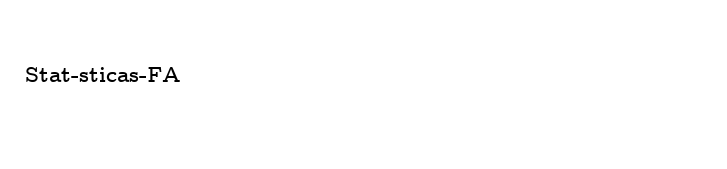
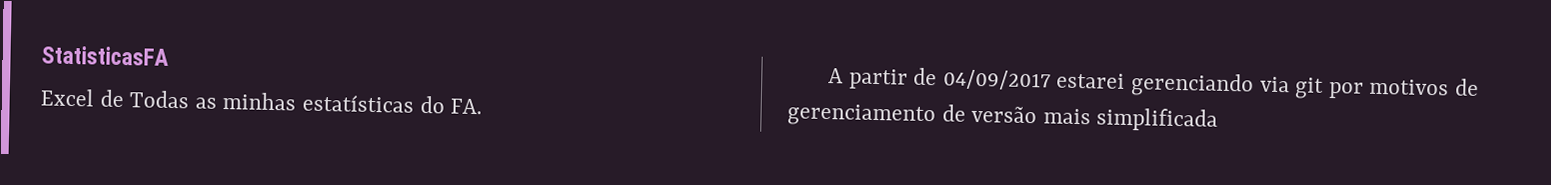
[25,67,181,82] Stat-sticas-FA -> [41,45,169,66] [40,88,483,115] [827,67,1480,99] [787,103,1219,132] StatisticasFA // Excel de Todas as minhas estatísticas do FA. // A partir de 04/09/2017 estarei gerenciando via git por motivos de gerenciamento de versão mais simplificada

